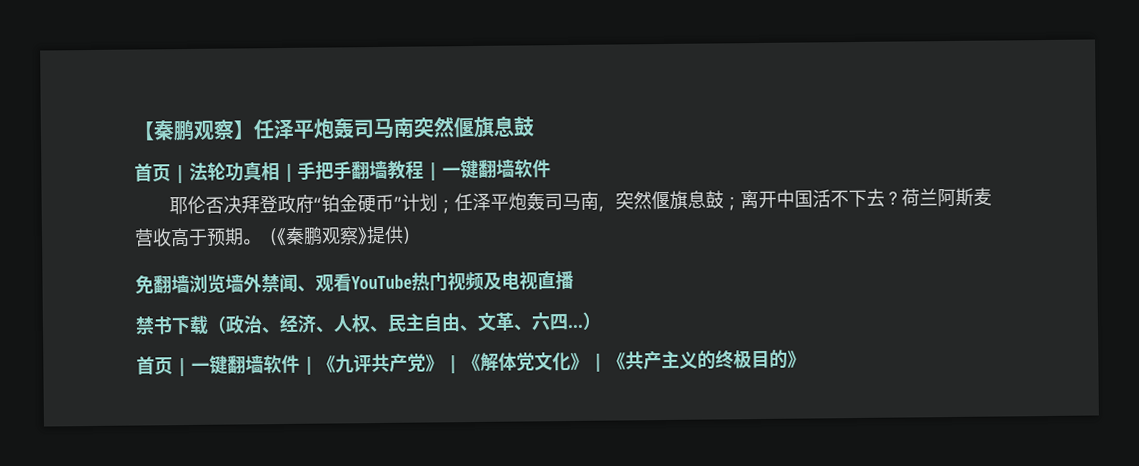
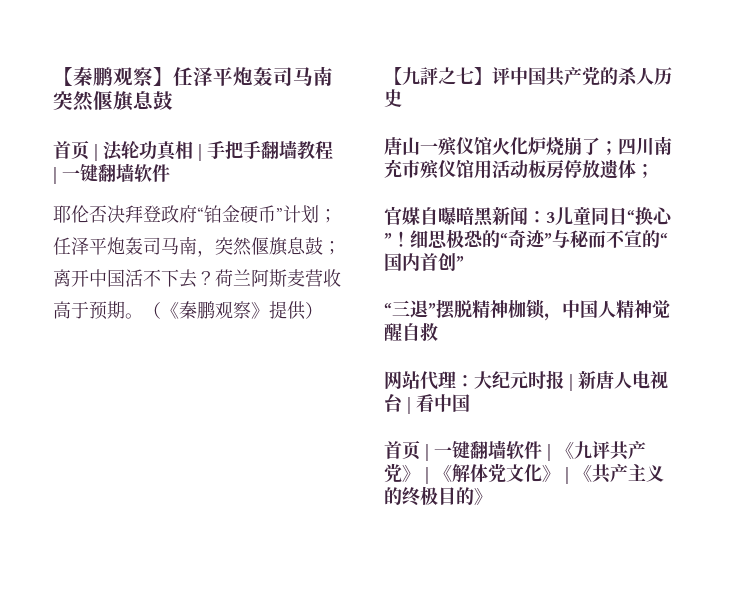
[135,270,574,295] [135,311,602,335] 免翻墙浏览墙外禁闻、观看YouTube热门视频及电视直播 // 禁书下载（政治、经济、人权、民主自由、文革、六四...） -> [384,66,672,86] [384,89,402,107] [384,136,672,156] [384,159,654,179] [384,206,674,227] [384,229,668,249] [384,252,464,271] [384,299,670,321] [384,323,438,341] [384,370,668,391] [384,393,470,414] 【九評之七】评中国共产党的杀人历史 // 唐山一殡仪馆火化炉烧崩了；四川南充市殡仪馆用活动板房停放遗体； // 官媒自曝暗黑新闻：3儿童同日“换心”！细思极恐的“奇迹”与秘而不宣的“国内首创” // “三退”摆脱精神枷锁，中国人精神觉醒自救 // 网站代理：大纪元时报 | 新唐人电视台 | 看中国

